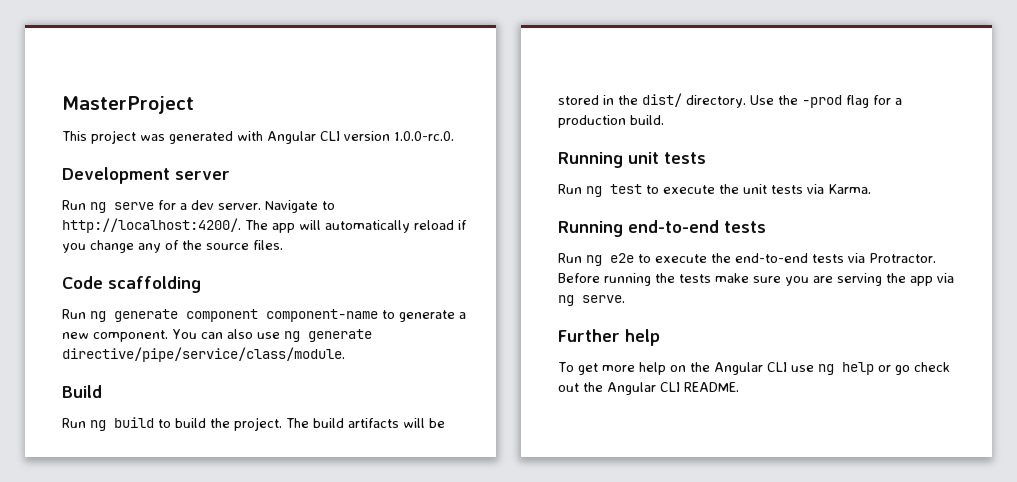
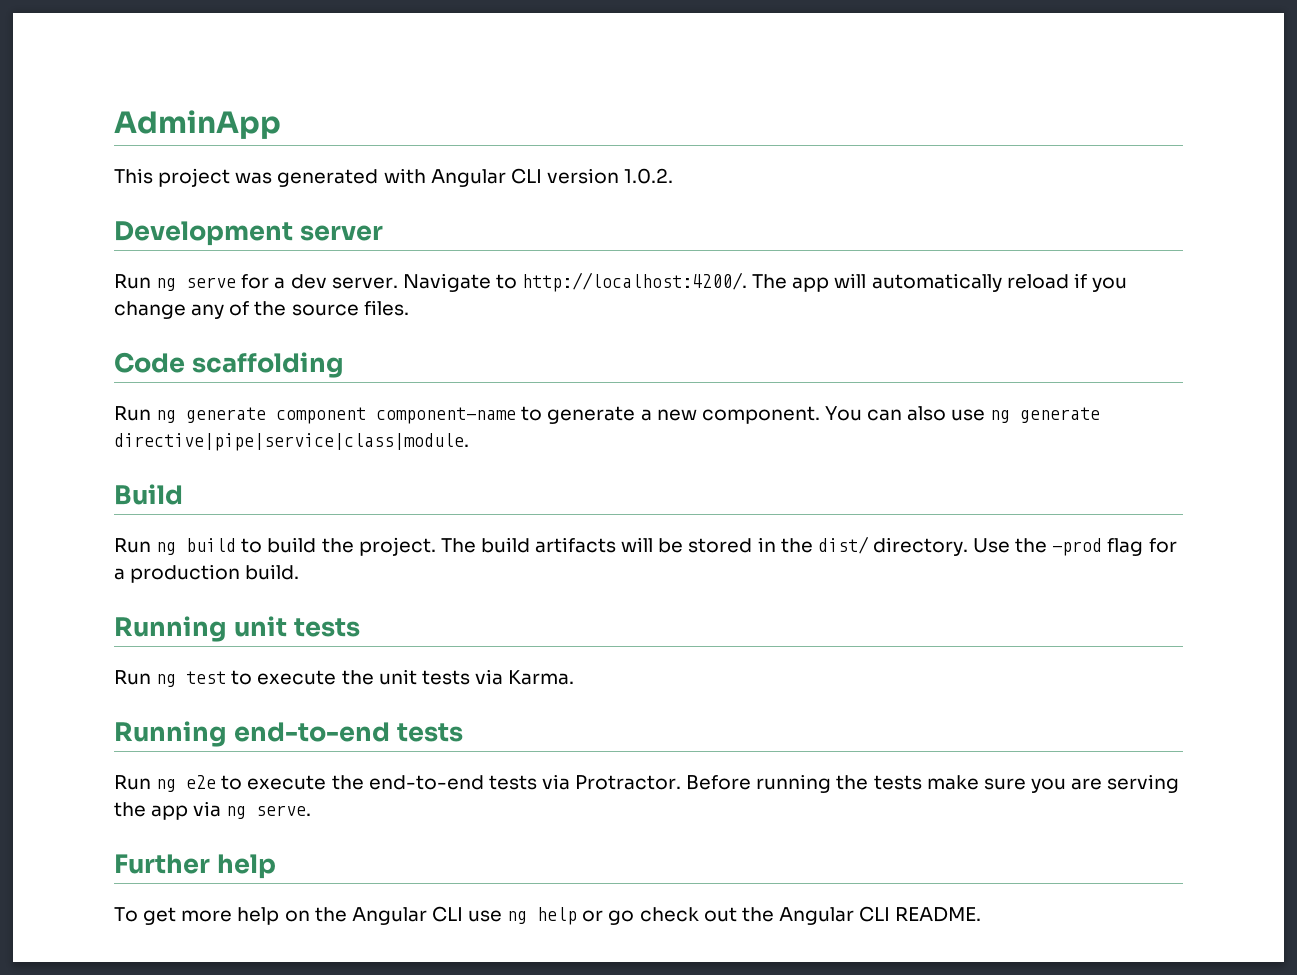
[62,96,194,114] MasterProject -> [114,110,281,139] AdminApp
[394,131,454,141] 1.0.0-rc.0. -> [624,168,674,184] 1.0.2.
[62,347,345,362] directive/pipe/service/class/module. -> [114,433,469,451] directive|pipe|service|class|module.

